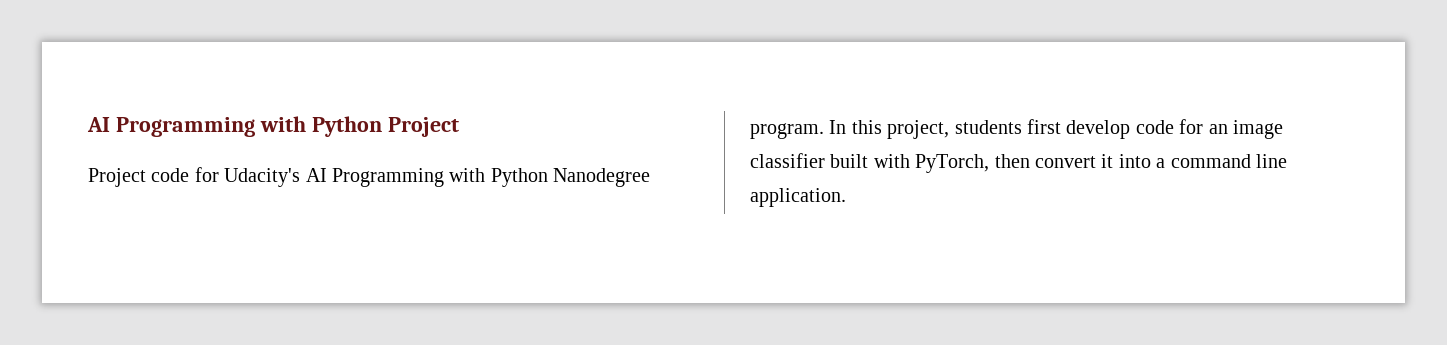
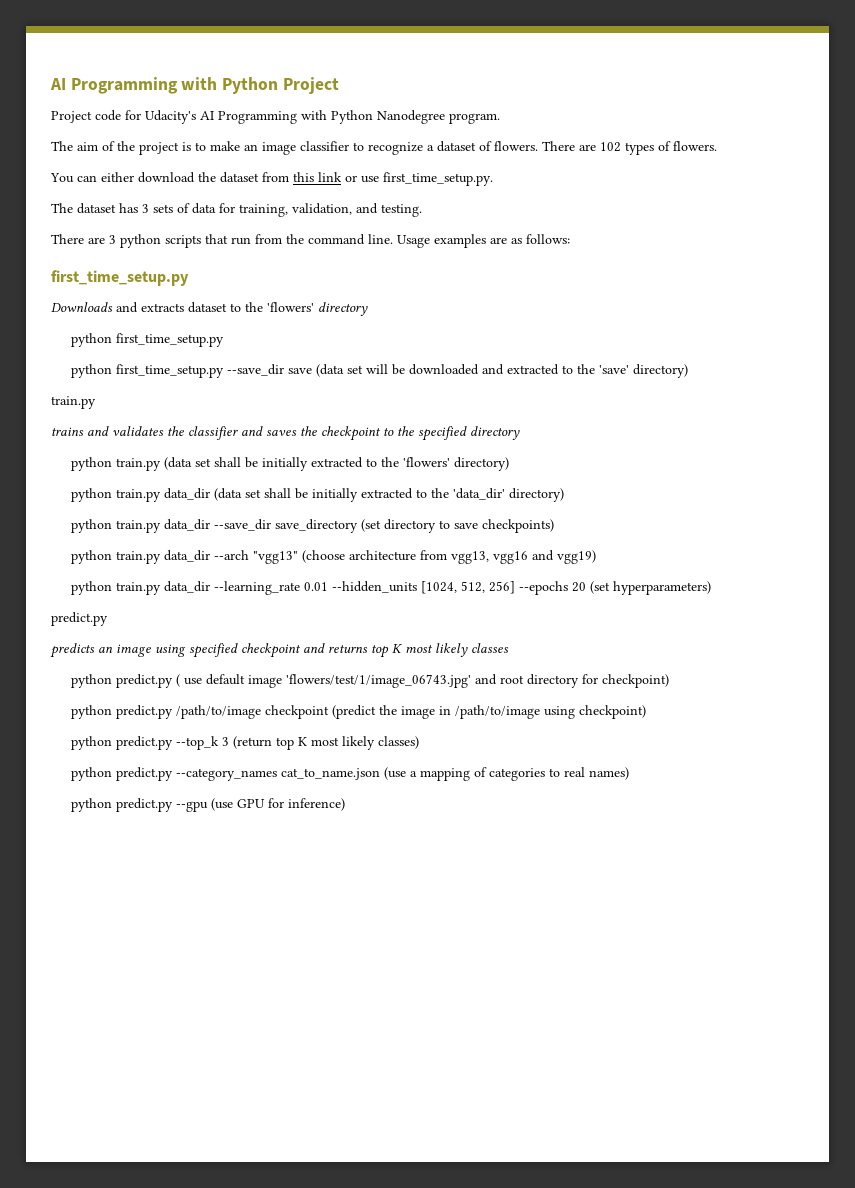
[829,119,1283,139] [750,153,1287,173] [750,188,846,207] In this project, students first develop code for an image classifier built with PyTorch, then convert it into a command line application. -> [51,141,717,155] [50,172,493,186] [51,203,422,217] [51,234,570,248] [51,270,189,286] [51,302,368,316] [70,333,224,347] [70,364,688,378] [51,396,96,409] [51,426,520,441] [70,457,509,471] [70,488,564,502] [70,519,554,533] [70,550,596,564] [70,581,711,595] [51,612,108,626] [50,643,509,658] [70,674,669,688] [70,705,646,719] [70,736,419,750] [70,767,629,781] [70,798,345,812] // The aim of the project is to make an image classifier to recognize a dataset of flowers. There are 102 types of flowers. // You can either download the dataset from this link or use first_time_setup.py. // The dataset has 3 sets of data for training, validation, and testing. // There are 3 python scripts that run from the command line. Usage examples are as follows: // first_time_setup.py // Downloads and extracts dataset to the 'flowers' directory // python first_time_setup.py // python first_time_setup.py --save_dir save (data set will be downloaded and extracted to the 'save' directory) // train.py // trains and validates the classifier and saves the checkpoint to the specified directory // python train.py (data set shall be initially extracted to the 'flowers' directory) // python train.py data_dir (data set shall be initially extracted to the 'data_dir' directory) // python train.py data_dir --save_dir save_directory (set directory to save checkpoints) // python train.py data_dir --arch "vgg13" (choose architecture from vgg13, vgg16 and vgg19) // python train.py data_dir --learning_rate 0.01 --hidden_units [1024, 512, 256] --epochs 20 (set hyperparameters) // predict.py // predicts an image using specified checkpoint and returns top K most likely classes // python predict.py ( use default image 'flowers/test/1/image_06743.jpg' and root directory for checkpoint) // python predict.py /path/to/image checkpoint (predict the image in /path/to/image using checkpoint) // python predict.py --top_k 3 (return top K most likely classes) // python predict.py --category_names cat_to_name.json (use a mapping of categories to real names) // python predict.py --gpu (use GPU for inference)

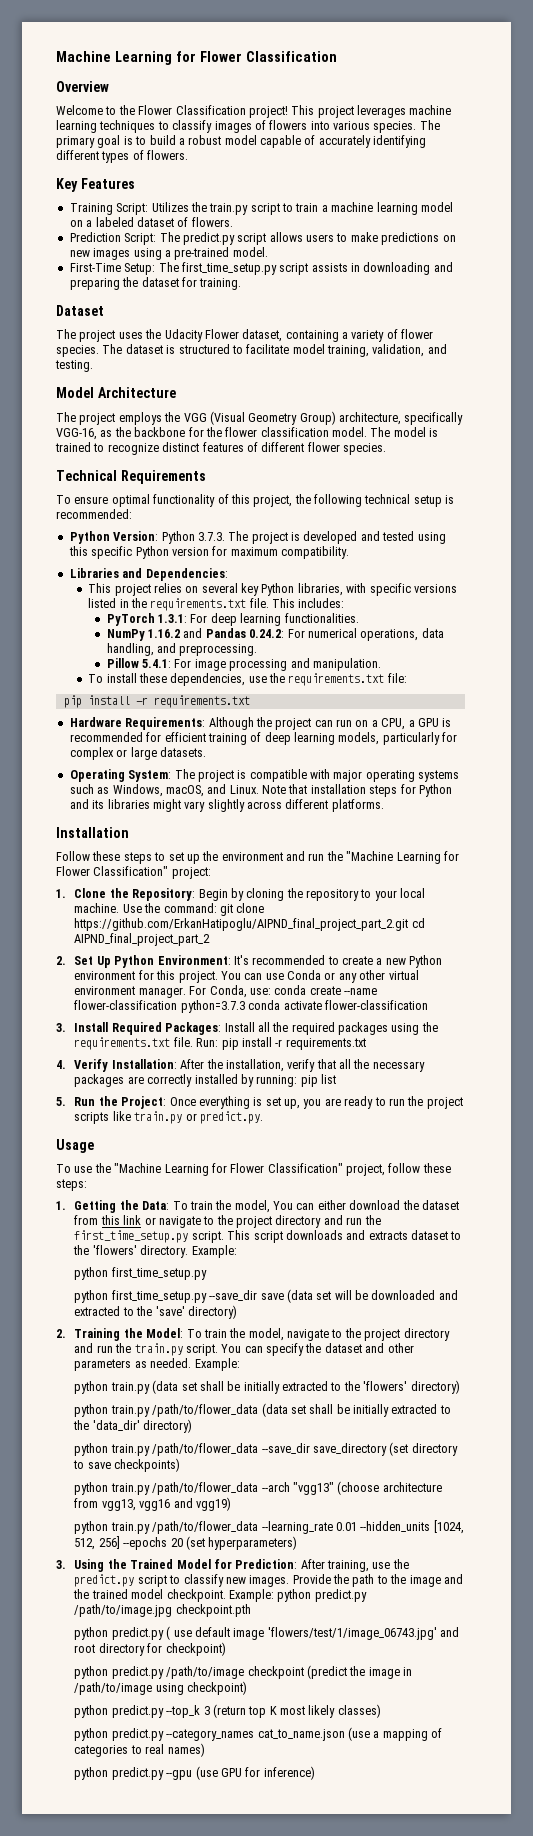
[50,77,339,94] [51,110,500,124] [51,141,717,155] AI Programming with Python Project // Project code for Udacity's AI Programming with Python Nanodegree program. // The aim of the project is to make an image classifier to recognize a dataset of flowers. There are 102 types of flowers. // -> [56,51,337,65] [56,81,109,92] [56,105,452,118] [56,120,440,133] [56,135,427,148] [56,150,189,163] [56,178,135,192] [69,202,453,215] [69,217,233,227] [69,232,456,245] [69,247,268,260] [69,262,453,275] [69,277,242,290] [56,305,104,316] [56,329,434,342] [56,344,447,357] [55,360,93,372] [56,387,176,398] [56,411,464,425] [56,427,439,440] [55,442,386,455] [56,470,206,484] [56,494,455,507] [56,509,132,519] [69,531,446,544] [68,546,349,559] [69,568,228,581] [88,583,457,596] [88,598,345,611] [106,613,359,626] [106,628,444,641] [106,643,258,656] [106,658,381,671] [88,673,407,686] [63,695,250,708] [69,717,452,730] [69,732,458,745] [69,747,206,760] [69,769,460,782] [69,784,452,797] [69,799,384,812] [56,827,129,838] [56,851,459,864] [56,866,211,879] [56,888,426,901] [74,903,265,916] [74,918,425,931] [74,933,211,946] [56,955,443,968] [74,970,419,983] [74,985,378,998] [74,1000,428,1013] [56,1022,438,1035] [74,1037,366,1050] [56,1059,425,1072] [74,1074,337,1087] [56,1096,463,1109] [74,1111,263,1124] [56,1139,94,1153] [56,1163,451,1176] [56,1179,87,1191] [56,1200,270,1213] Machine Learning for Flower Classification // Overview // Welcome to the Flower Classification project! This project leverages machine learning techniques to classify images of flowers into various species. The primary goal is to build a robust model capable of accurately identifying different types of flowers. // Key Features // Training Script: Utilizes the train.py script to train a machine learning model on a labeled dataset of flowers. // Prediction Script: The predict.py script allows users to make predictions on new images using a pre-trained model. // First-Time Setup: The first_time_setup.py script assists in downloading and preparing the dataset for training. // Dataset // The project uses the Udacity Flower dataset, containing a variety of flower species. The dataset is structured to facilitate model training, validation, and testing. // Model Architecture // The project employs the VGG (Visual Geometry Group) architecture, specifically VGG-16, as the backbone for the flower classification model. The model is trained to recognize distinct features of different flower species. // Technical Requirements // To ensure optimal functionality of this project, the following technical setup is recommended: // Python Version: Python 3.7.3. The project is developed and tested using this specific Python version for maximum compatibility. // Libraries and Dependencies: // This project relies on several key Python libraries, with specific versions listed in the requirements.txt file. This includes: // PyTorch 1.3.1: For deep learning functionalities. // NumPy 1.16.2 and Pandas 0.24.2: For numerical operations, data handling, and preprocessing. // Pillow 5.4.1: For image processing and manipulation. // To install these dependencies, use the requirements.txt file: // pip install -r requirements.txt // Hardware Requirements: Although the project can run on a CPU, a GPU is recommended for efficient training of deep learning models, particularly for complex or large datasets. // Operating System: The project is compatible with major operating systems such as Windows, macOS, and Linux. Note that installation steps for Python and its libraries might vary slightly across different platforms. // Installation // Follow these steps to set up the environment and run the "Machine Learning for Flower Classification" project: // 1. Clone the Repository: Begin by cloning the repository to your local machine. Use the command: git clone https://github.com/ErkanHatipoglu/AIPND_final_project_part_2.git cd AIPND_final_project_part_2 // 2. Set Up Python Environment: It's recommended to create a new Python environment for this project. You can use Conda or any other virtual environment manager. For Conda, use: conda create --name flower-classification python=3.7.3 conda activate flower-classification // 3. Install Required Packages: Install all the required packages using the requirements.txt file. Run: pip install -r requirements.txt // 4. Verify Installation: After the installation, verify that all the necessary packages are correctly installed by running: pip list // 5. Run the Project: Once everything is set up, you are ready to run the project scripts like train.py or predict.py. // Usage // To use the "Machine Learning for Flower Classification" project, follow these steps: // 1. Getting the Data: To train the model,
[361,172,493,186] [51,203,422,217] [51,234,570,248] [51,270,189,286] [51,302,113,312] use first_time_setup.py. // The dataset has 3 sets of data for training, validation, and testing. // There are 3 python scripts that run from the command line. Usage examples are as follows: // first_time_setup.py // Downloads -> [158,1215,381,1228] [74,1230,343,1243] navigate to the project directory and run the first_time_setup.py script. This script downloads
[318,302,368,316] directory -> [140,1245,237,1258] directory. Example:
[51,396,96,409] [51,426,520,441] train.py // trains and validates the classifier and saves the checkpoint to the specified directory -> [56,1328,450,1341] [74,1343,414,1356] [74,1358,240,1371] 2. Training the Model: To train the model, navigate to the project directory and run the train.py script. You can specify the dataset and other parameters as needed. Example:
[163,488,210,500] data_dir -> [152,1404,259,1417] /path/to/flower_data
[163,519,210,531] data_dir -> [152,1443,259,1456] /path/to/flower_data
[163,550,210,562] data_dir -> [152,1482,259,1495] /path/to/flower_data
[163,581,210,593] data_dir -> [152,1521,259,1534] /path/to/flower_data
[51,612,108,626] [50,643,509,658] predict.py // predicts an image using specified checkpoint and returns top K most likely classes -> [56,1559,409,1572] [74,1574,463,1587] [73,1589,367,1602] [74,1604,251,1617] 3. Using the Trained Model for Prediction: After training, use the predict.py script to classify new images. Provide the path to the image and the trained model checkpoint. Example: python predict.py /path/to/image.jpg checkpoint.pth

